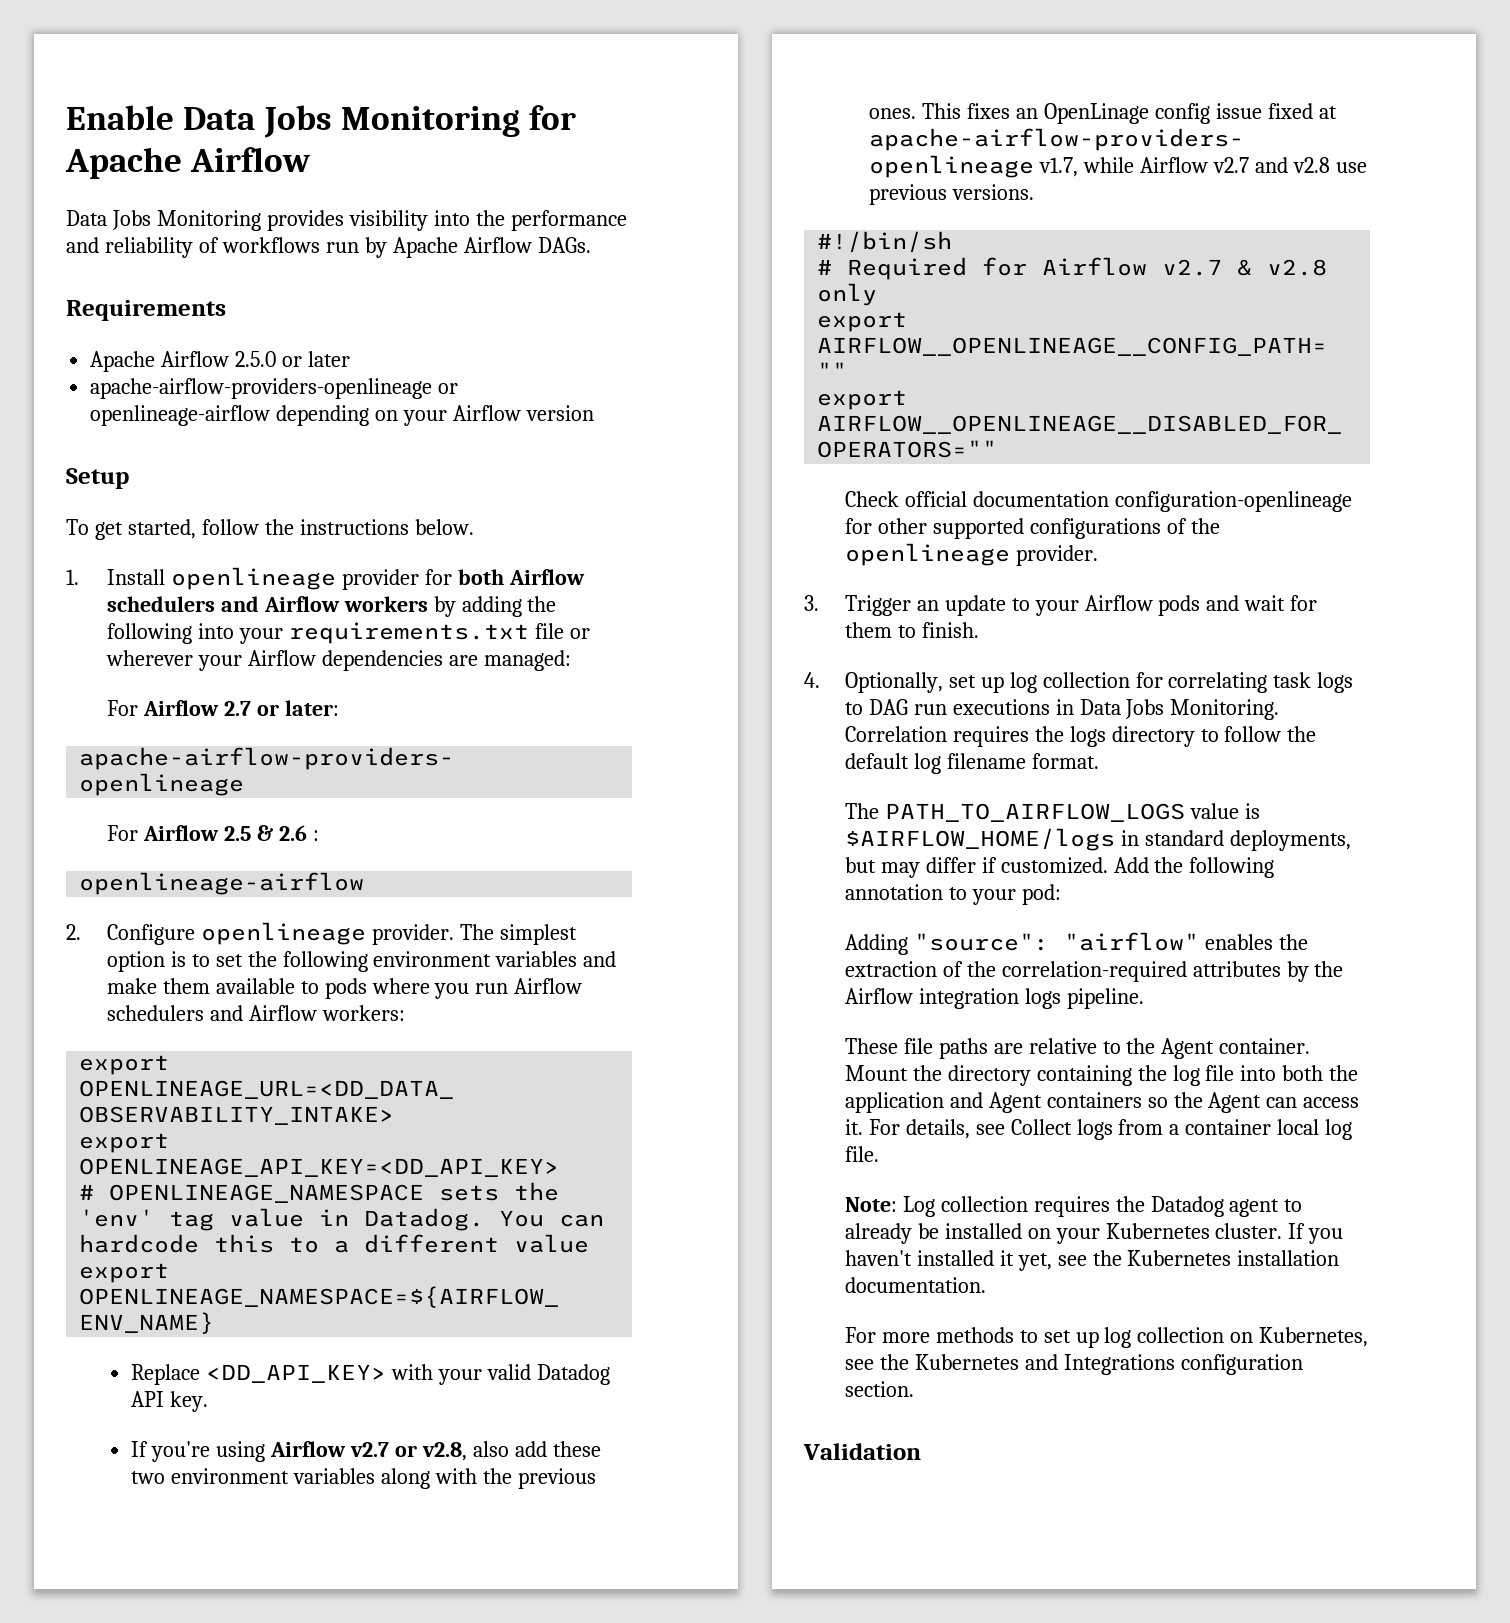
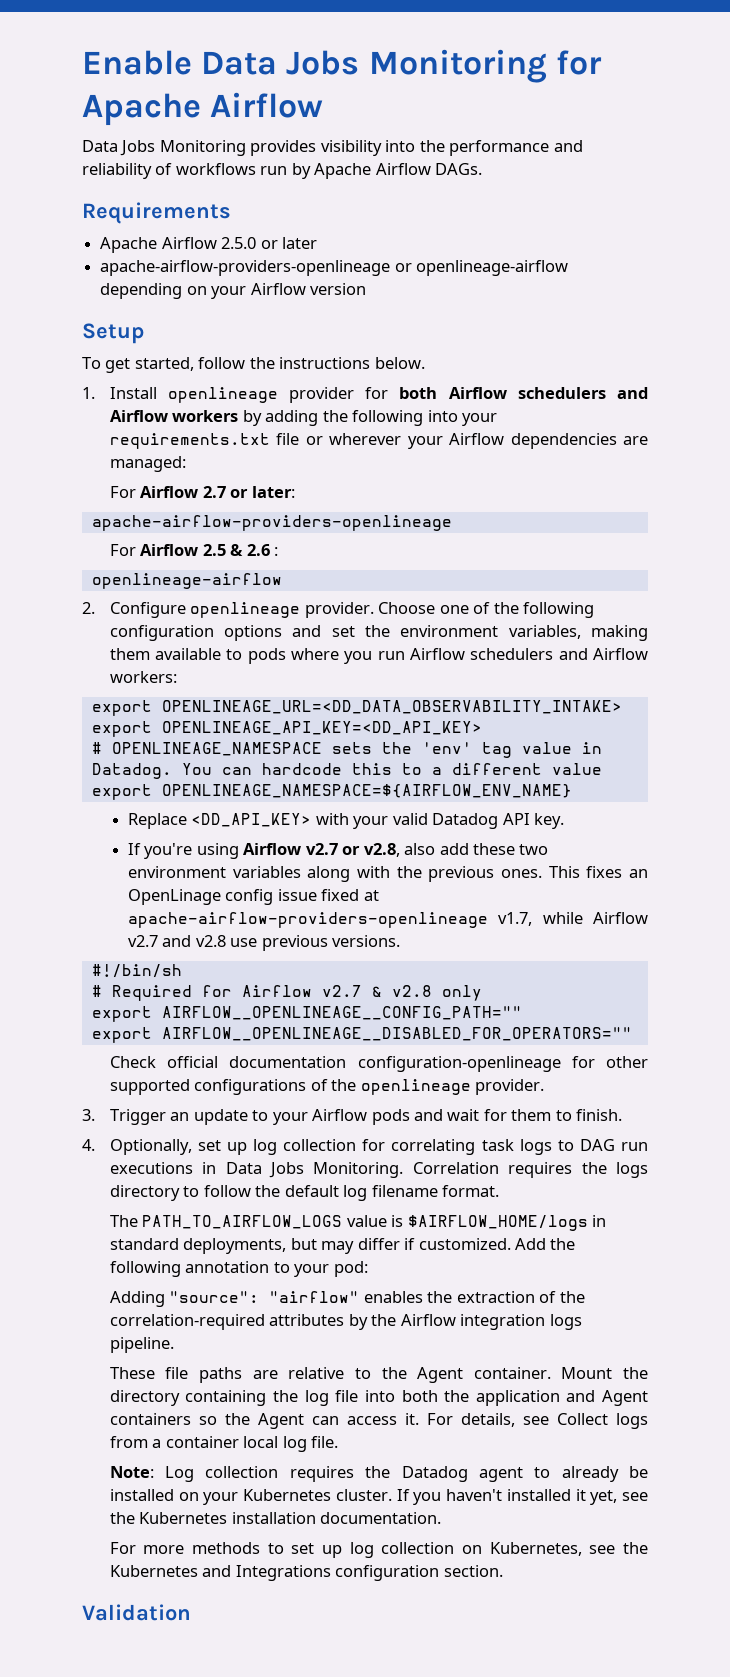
[459,924,577,945] [106,951,617,972] [106,978,157,994] The simplest option is to set the following environment variables and make -> [378,602,594,618] [109,625,648,641] Choose one of the following configuration options and set the environment variables, making

